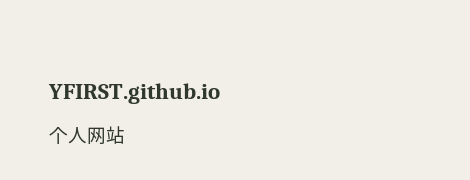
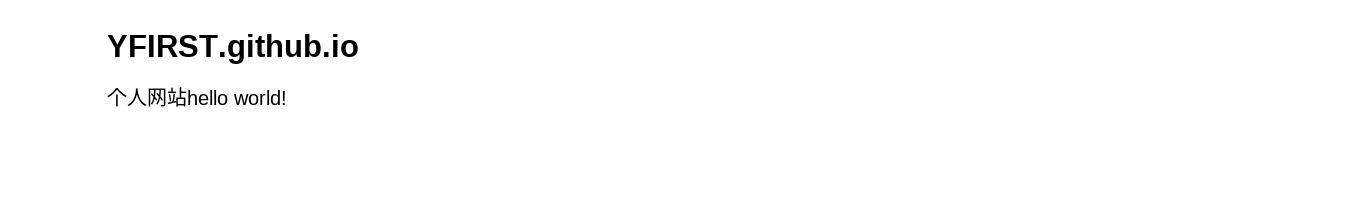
(125, 135) none -> [187,90,287,105] hello world!

